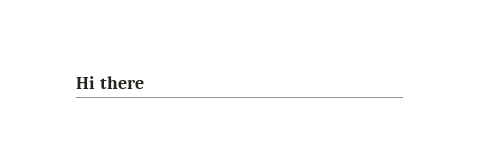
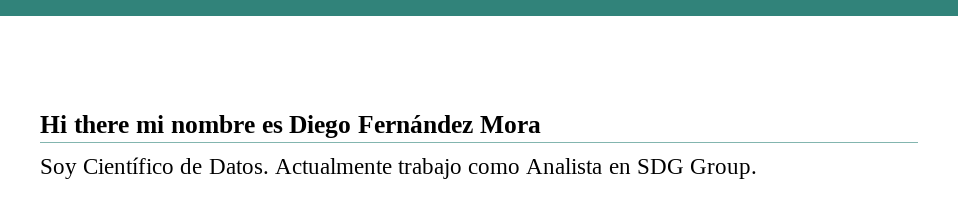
(144, 82) none -> [135,115,542,138] [40,157,758,179] mi nombre es Diego Fernández Mora // Soy Científico de Datos. Actualmente trabajo como Analista en SDG Group.

